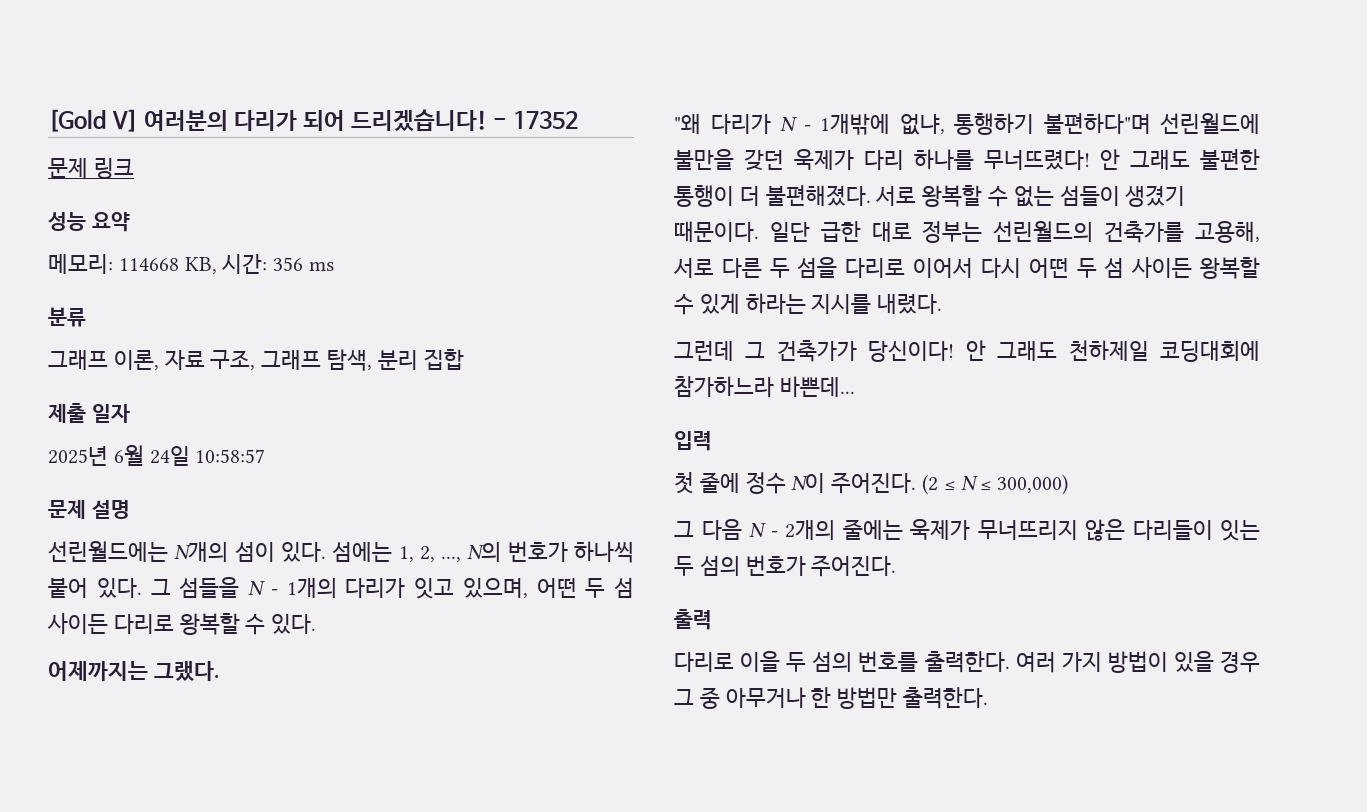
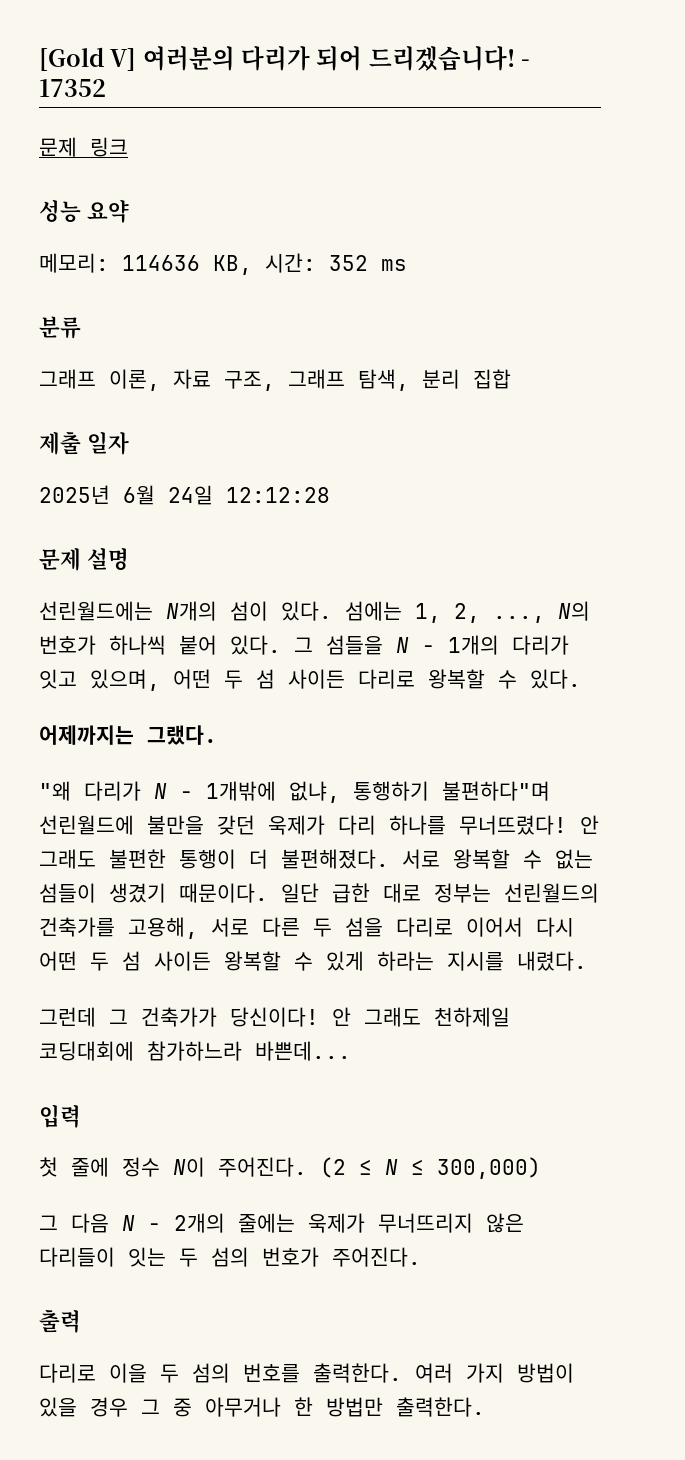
[118,258,179,271] 114668 -> [122,255,200,271] 114636
[273,257,304,271] 356 -> [329,255,368,271] 352
[195,449,266,463] 10:58:57 -> [226,487,330,503] 12:12:28

